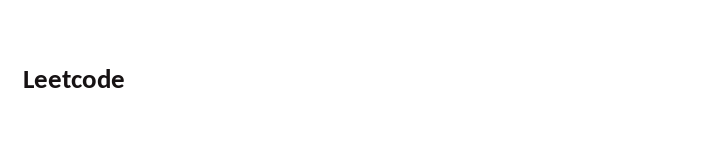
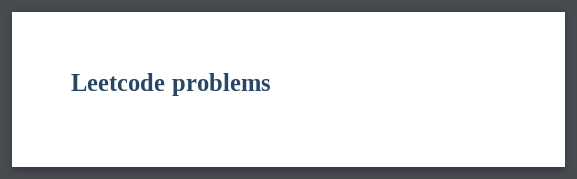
(125, 78) none -> [171,73,271,96] problems

